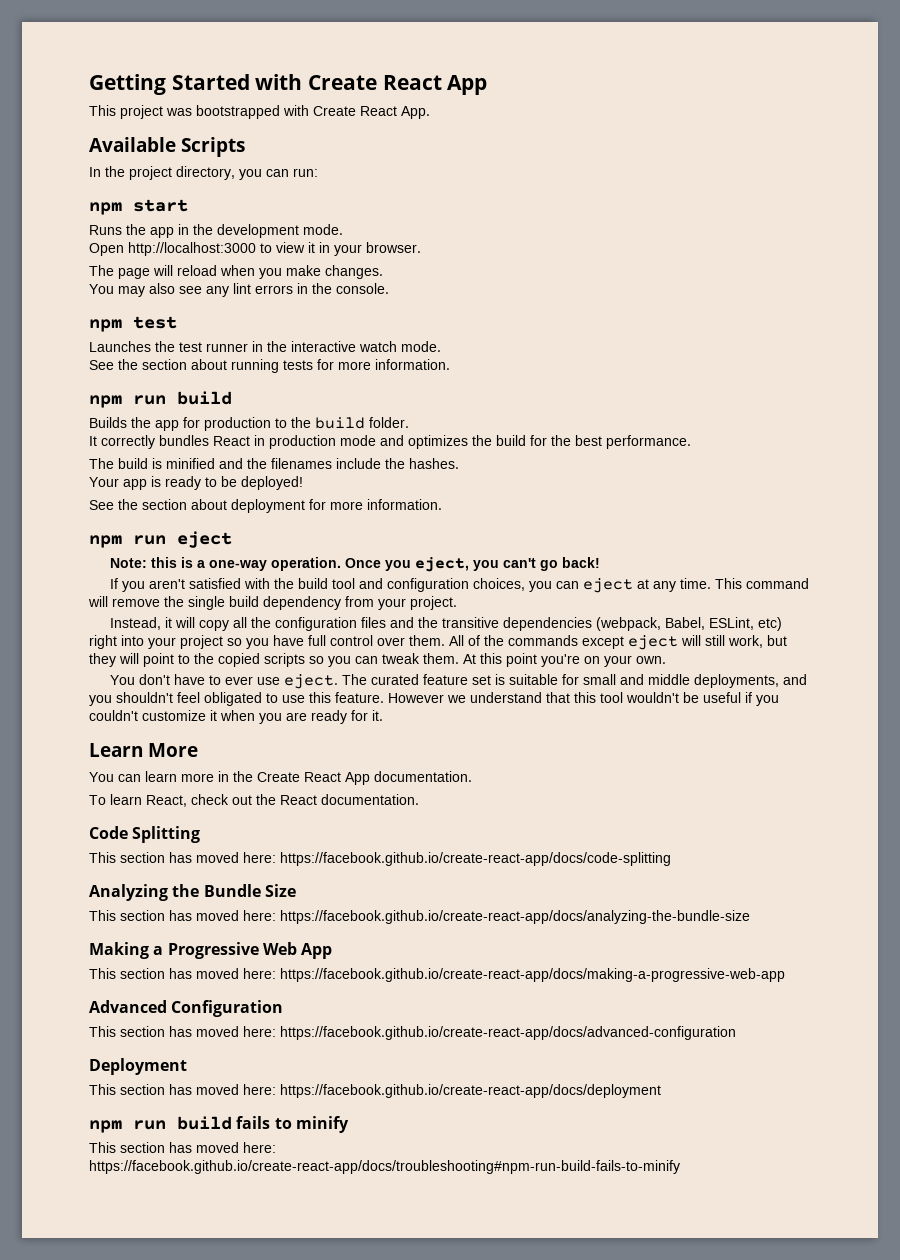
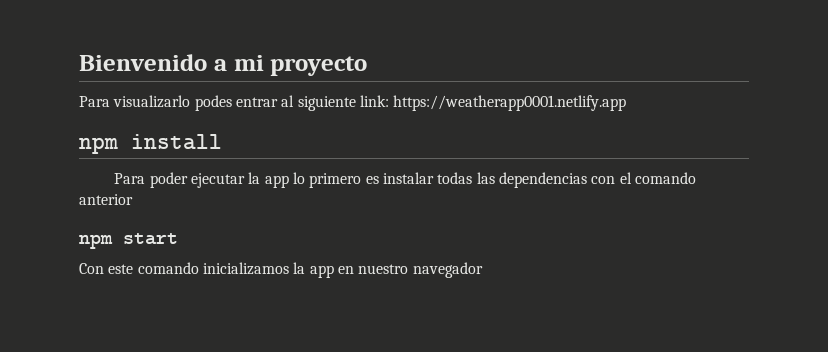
[89,74,488,95] [89,105,430,119] [89,137,245,157] [89,166,318,180] [89,199,188,215] [89,224,343,238] [89,242,421,256] [89,265,383,279] [89,283,389,297] [89,316,177,332] [89,341,441,352] [89,359,450,373] [89,391,232,408] [89,417,409,431] [89,435,691,449] [89,458,459,469] [89,476,303,490] [89,499,442,513] [89,531,232,548] [109,557,600,572] [109,578,809,593] [88,596,457,610] [109,617,782,631] [89,635,787,650] [89,653,666,667] [109,674,807,689] [89,692,779,706] [89,710,383,724] [89,743,198,757] [89,771,472,785] [89,794,419,807] [89,826,201,843] [89,852,671,866] [89,884,296,901] [89,910,750,924] [89,942,333,959] [89,968,785,982] [89,1000,284,1017] [89,1026,736,1040] [89,1058,187,1075] [89,1084,661,1098] [89,1116,349,1133] [89,1142,276,1153] [89,1160,680,1174] Getting Started with Create React App // This project was bootstrapped with Create React App. // Available Scripts // In the project directory, you can run: // npm start // Runs the app in the development mode. // Open http://localhost:3000 to view it in your browser. // The page will reload when you make changes. // You may also see any lint errors in the console. // npm test // Launches the test runner in the interactive watch mode. // See the section about running tests for more information. // npm run build // Builds the app for production to the build folder. // It correctly bundles React in production mode and optimizes the build for the best performance. // The build is minified and the filenames include the hashes. // Your app is ready to be deployed! // See the section about deployment for more information. // npm run eject // Note: this is a one-way operation. Once you eject, you can't go back! // If you aren't satisfied with the build tool and configuration choices, you can eject at any time. This command will remove the single build dependency from your project. // Instead, it will copy all the configuration files and the transitive dependencies (webpack, Babel, ESLint, etc) right into your project so you have full control over them. All of the commands except eject will still work, but they will point to the copied scripts so you can tweak them. At this point you're on your own. // You don't have to ever use eject. The curated feature set is suitable for small and middle deployments, and you shouldn't feel obligated to use this feature. However we understand that this tool wouldn't be useful if you couldn't customize it when you are ready for it. // Learn More // You can learn more in the Create React App documentation. // To learn React, check out the React documentation. // Code Splitting // This section has moved here: https://facebook.github.io/create-react-app/docs/code-splitting // Analyzing the Bundle Size // This section has moved here: https://facebook.github.io/create-react-app/docs/analyzing-the-bundle-size // Making a Progressive Web App // This section has moved here: https://facebook.github.io/create-react-app/docs/making-a-progressive-web-app // Advanced Configuration // This section has moved here: https://facebook.github.io/create-react-app/docs/advanced-configuration // Deployment // This section has moved here: https://facebook.github.io/create-react-app/docs/deployment // npm run build fails to minify // This section has moved here: https://facebook.github.io/create-react-app/docs/troubleshooting#npm-run-build-fails-to-minify -> [79,54,368,76] [79,95,627,111] [79,134,222,154] [114,172,696,188] [79,194,133,205] [79,233,178,249] [79,262,483,278] Bienvenido a mi proyecto // Para visualizarlo podes entrar al siguiente link: https://weatherapp0001.netlify.app // npm install // Para poder ejecutar la app lo primero es instalar todas las dependencias con el comando anterior // npm start // Con este comando inicializamos la app en nuestro navegador

